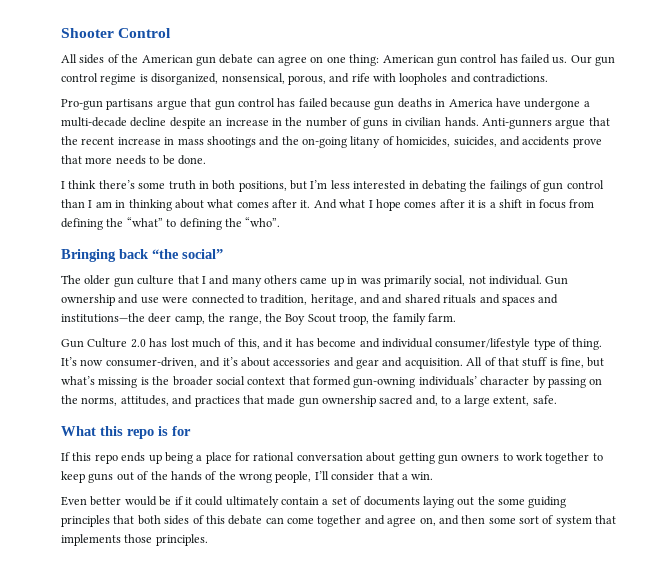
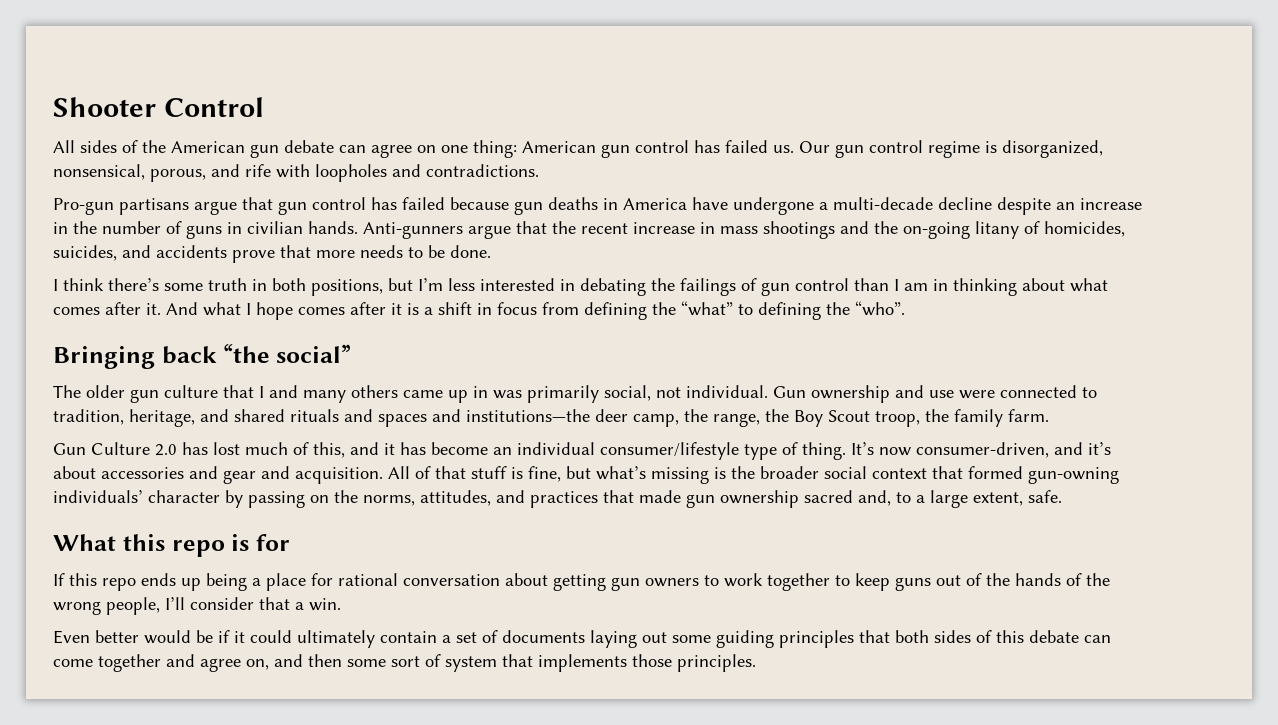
[382,294,403,304] and -> (229, 415) none
[359,338,380,348] and -> [493,447,512,455] an
[477,496,495,505] the -> (667, 637) none

